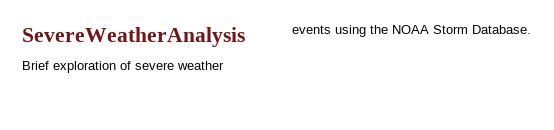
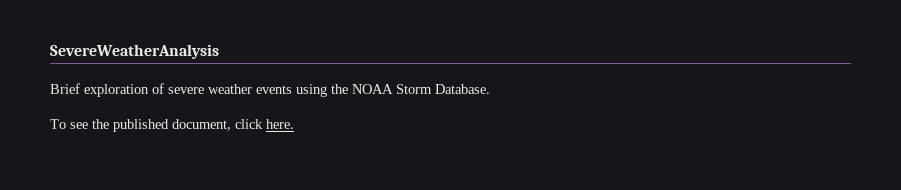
(531, 29) none -> [50,119,294,132] // To see the published document, click here.

